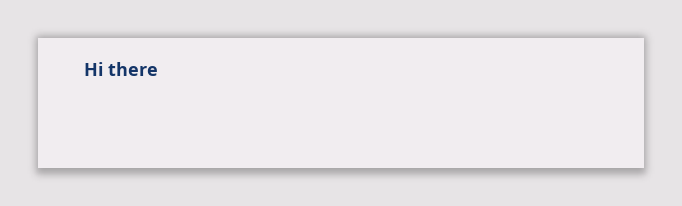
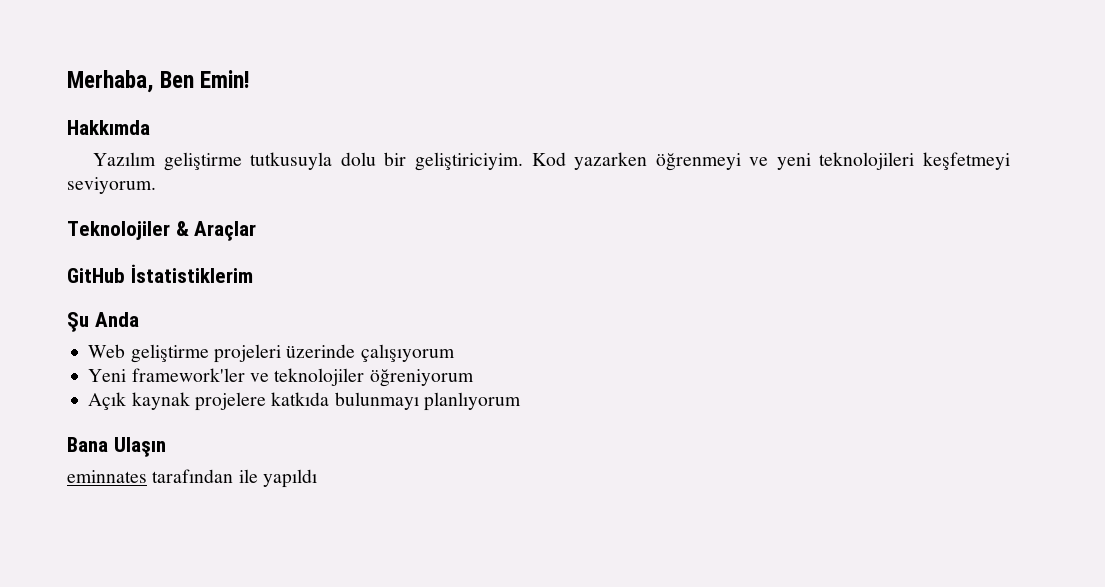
[84,62,158,76] Hi there -> [67,70,251,93] [67,120,150,135] [93,152,1011,171] [67,177,156,194] [67,221,257,241] [67,264,253,283] [67,312,139,332] [88,344,455,363] [88,368,474,387] [88,392,521,411] [67,437,166,457] [67,469,317,488] Merhaba, Ben Emin! // Hakkımda // Yazılım geliştirme tutkusuyla dolu bir geliştiriciyim. Kod yazarken öğrenmeyi ve yeni teknolojileri keşfetmeyi seviyorum. // Teknolojiler & Araçlar // GitHub İstatistiklerim // Şu Anda // Web geliştirme projeleri üzerinde çalışıyorum // Yeni framework'ler ve teknolojiler öğreniyorum // Açık kaynak projelere katkıda bulunmayı planlıyorum // Bana Ulaşın // eminnates tarafından ile yapıldı

